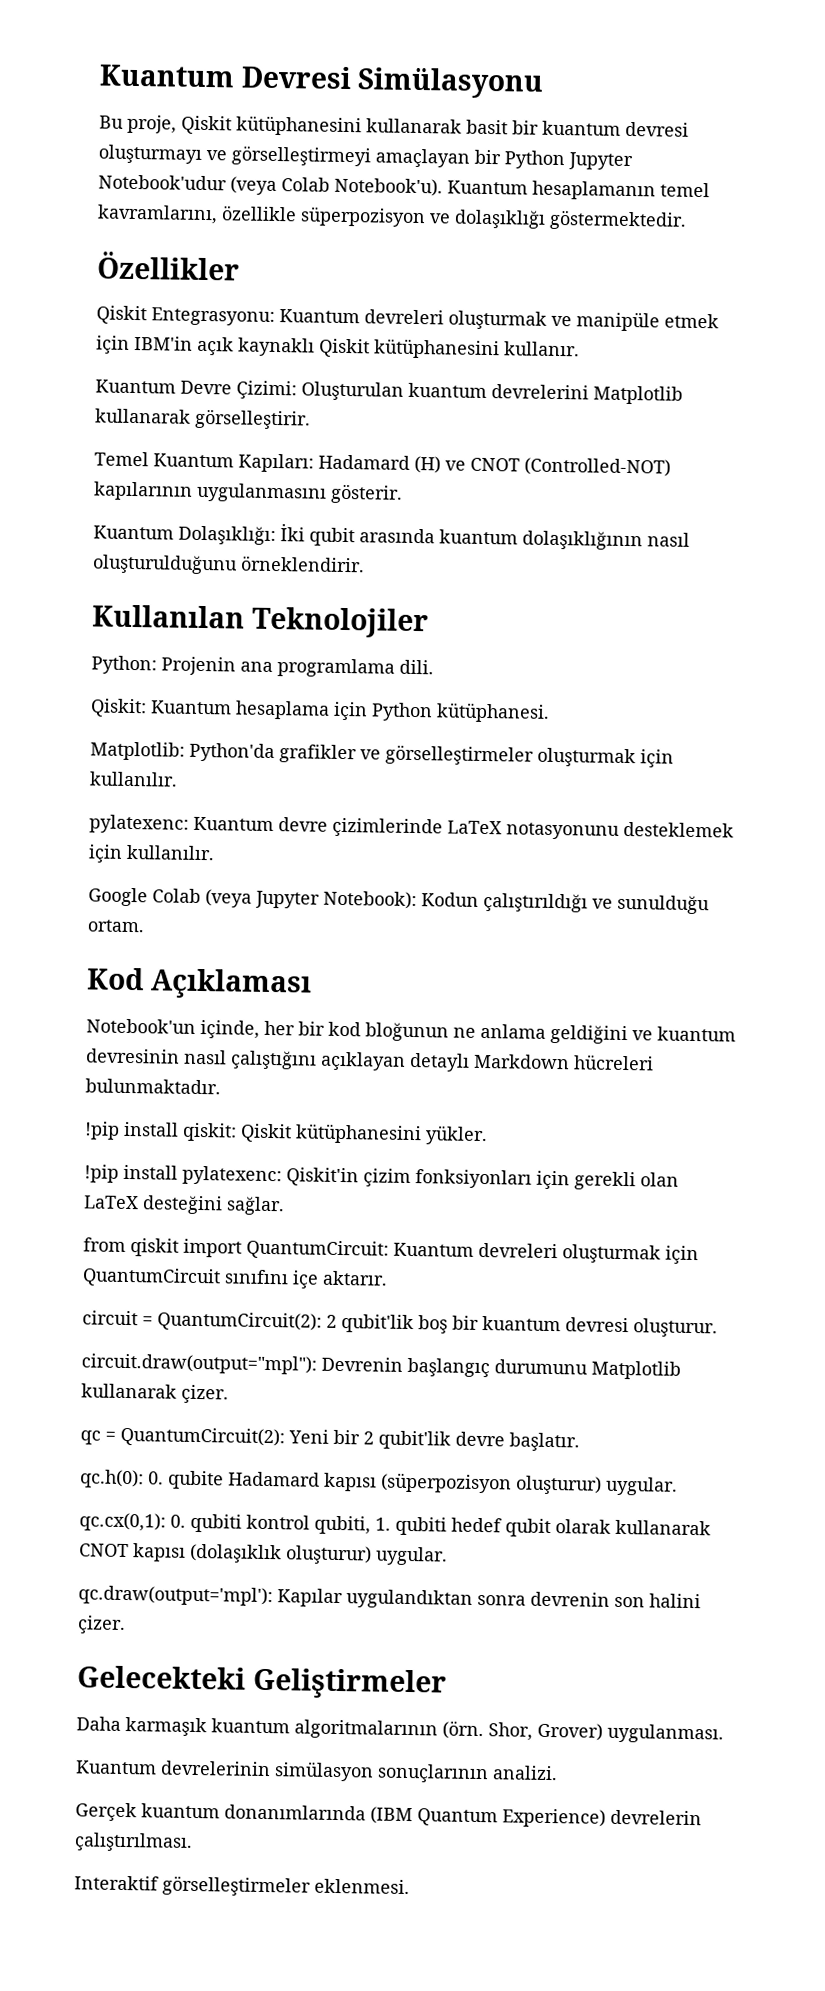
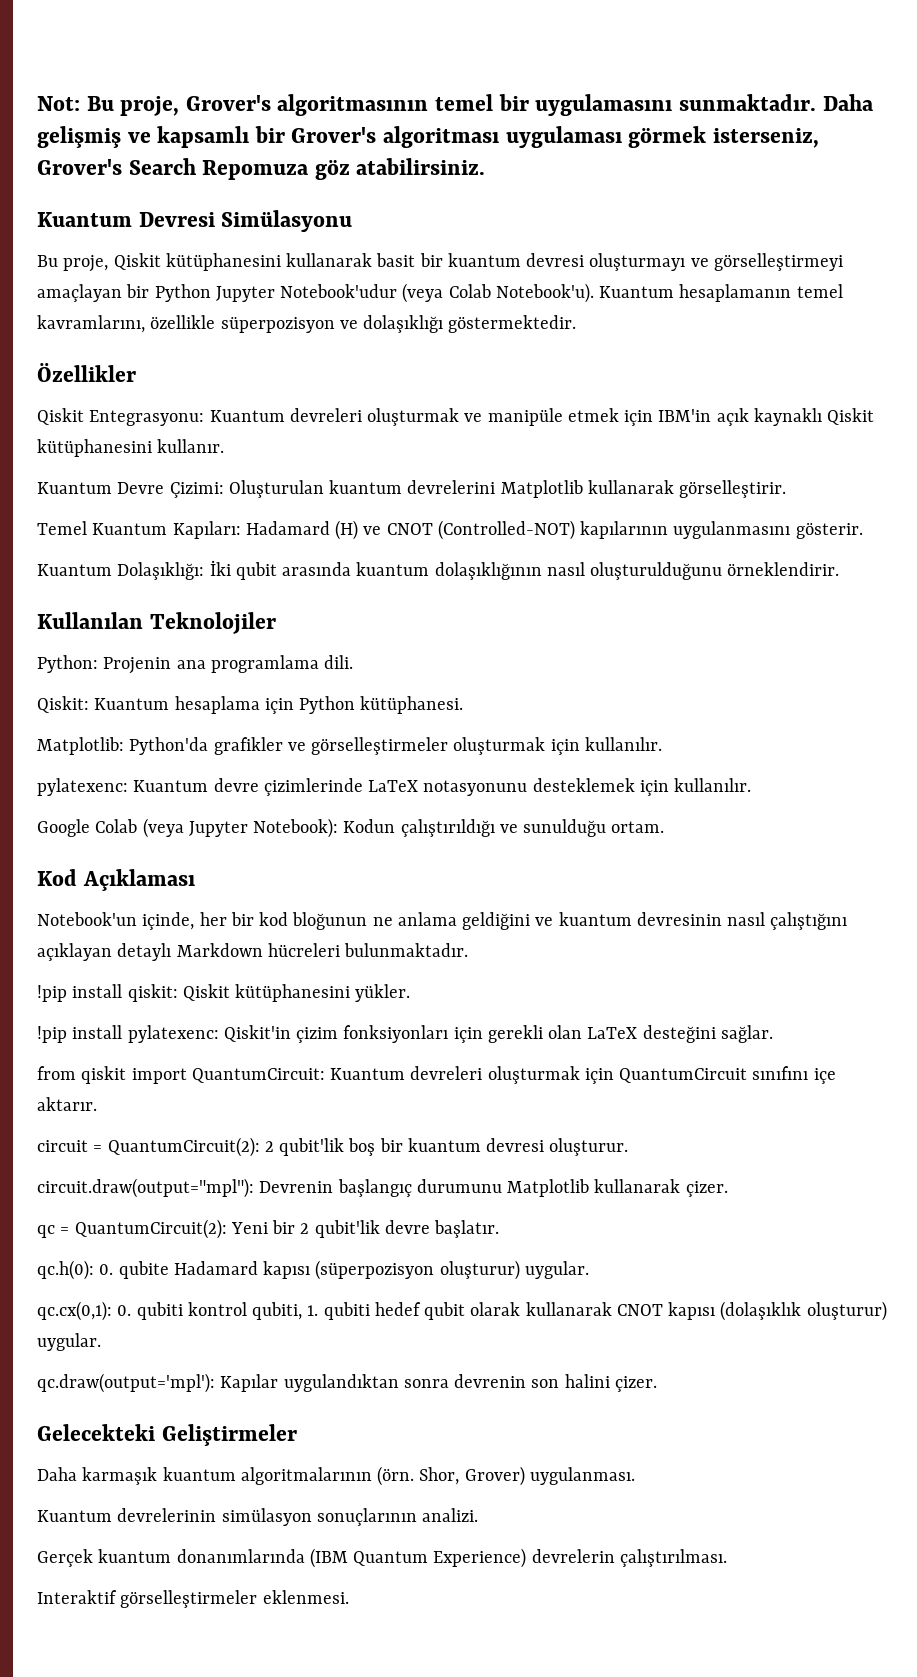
(99, 76) none -> [37,94,874,116] [37,126,819,148] [37,158,486,180] Not: Bu proje, Grover's algoritmasının temel bir uygulamasını sunmaktadır. Daha gelişmiş ve kapsamlı bir Grover's algoritması uygulaması görmek isterseniz, Grover's Search Repomuza göz atabilirsiniz. //

